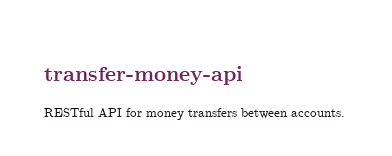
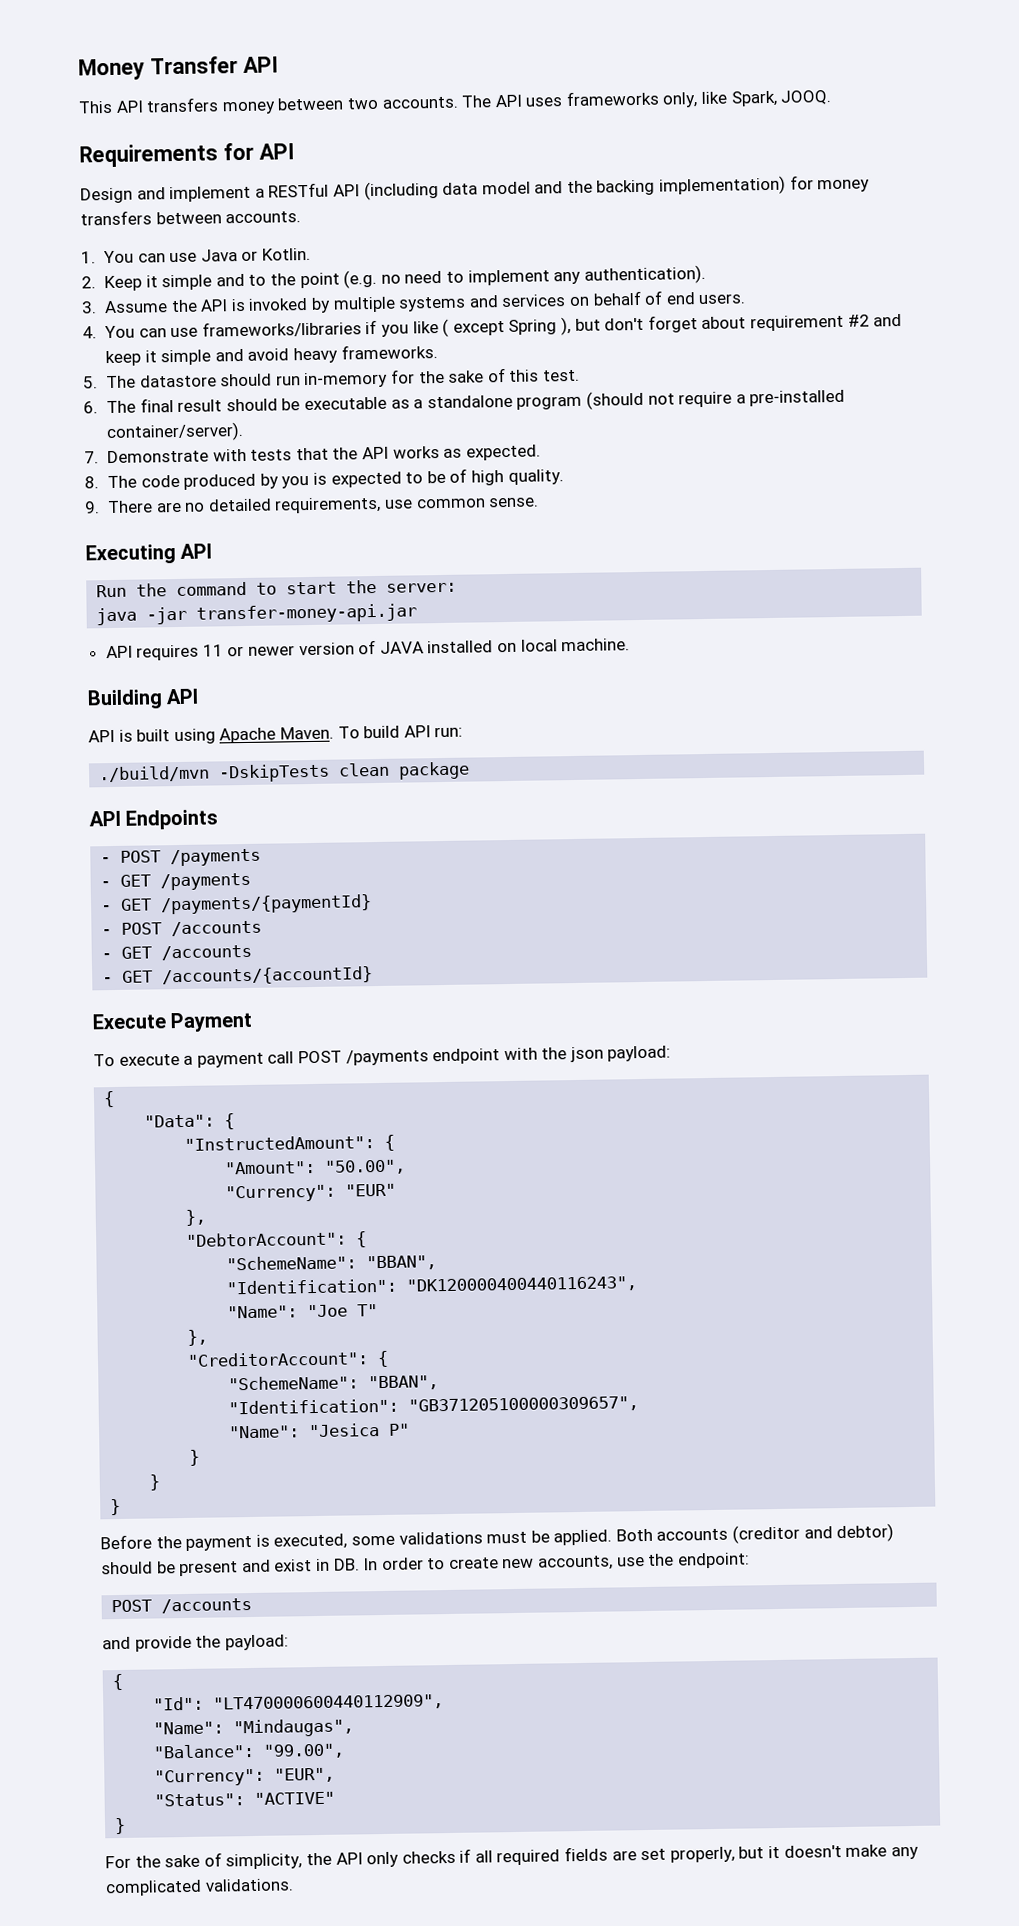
[44,66,243,85] [44,108,122,118] transfer-money-api // RESTful API -> [78,56,279,81] [78,90,832,115] [79,142,295,168] [80,175,787,204] Money Transfer API // This API transfers money between two accounts. The API uses frameworks only, like Spark, JOOQ. // Requirements for API // Design and implement a RESTful API (including data model and the backing implementation)
(345, 113) none -> [81,247,312,264] [81,264,706,292] [81,290,747,314] [82,313,903,339] [105,344,438,367] [83,368,580,389] [83,389,846,414] [106,421,245,443] [84,444,541,464] [84,468,564,490] [84,496,540,514] [85,543,213,565] [96,579,458,598] [96,603,418,626] [105,638,631,661] [87,688,200,710] [88,725,464,745] [98,761,471,783] [89,809,219,830] [100,848,262,867] [100,872,252,891] [101,894,373,915] [101,920,263,937] [101,944,253,961] [102,966,374,986] [92,1011,254,1033] [93,1045,672,1068] [103,1091,116,1108] [144,1113,236,1130] [184,1134,396,1151] [224,1159,407,1175] [225,1183,397,1203] [185,1209,207,1226] [186,1231,368,1248] [226,1255,438,1271] [226,1276,638,1295] [227,1304,379,1319] [187,1329,209,1346] [187,1350,390,1368] [228,1375,440,1391] [228,1396,640,1415] [229,1423,411,1439] [189,1449,201,1466] [149,1474,161,1491] [110,1498,122,1516] [100,1523,895,1551] [101,1552,750,1577] [111,1597,253,1614] [102,1634,289,1652] [112,1673,124,1691] [153,1694,445,1712] [153,1718,355,1738] [153,1743,346,1759] [154,1767,336,1787] [154,1791,336,1807] [114,1817,127,1835] [105,1844,919,1870] [105,1878,294,1897] // 1. You can use Java or Kotlin. // 2. Keep it simple and to the point (e.g. no need to implement any authentication). // 3. Assume the API is invoked by multiple systems and services on behalf of end users. // 4. You can use frameworks/libraries if you like ( except Spring ), but don't forget about requirement #2 and keep it simple and avoid heavy frameworks. // 5. The datastore should run in-memory for the sake of this test. // 6. The final result should be executable as a standalone program (should not require a pre-installed container/server). // 7. Demonstrate with tests that the API works as expected. // 8. The code produced by you is expected to be of high quality. // 9. There are no detailed requirements, use common sense. // Executing API // Run the command to start the server: // java -jar transfer-money-api.jar // API requires 11 or newer version of JAVA installed on local machine. // Building API // API is built using Apache Maven. To build API run: // ./build/mvn -DskipTests clean package // API Endpoints // - POST /payments // - GET /payments // - GET /payments/{paymentId} // - POST /accounts // - GET /accounts // - GET /accounts/{accountId} // Execute Payment // To execute a payment call POST /payments endpoint with the json payload: // { // "Data": { // "InstructedAmount": { // "Amount": "50.00", // "Currency": "EUR" // }, // "DebtorAccount": { // "SchemeName": "BBAN", // "Identification": "DK120000400440116243", // "Name": "Joe T" // }, // "CreditorAccount": { // "SchemeName": "BBAN", // "Identification": "GB371205100000309657", // "Name": "Jesica P" // } // } // } // Before the payment is executed, some validations must be applied. Both accounts (creditor and debtor) should be present and exist in DB. In order to create new accounts, use the endpoint: // POST /accounts // and provide the payload: // { // "Id": "LT470000600440112909", // "Name": "Mindaugas", // "Balance": "99.00", // "Currency": "EUR", // "Status": "ACTIVE" // } // For the sake of simplicity, the API only checks if all required fields are set properly, but it doesn't make any complicated validations.

